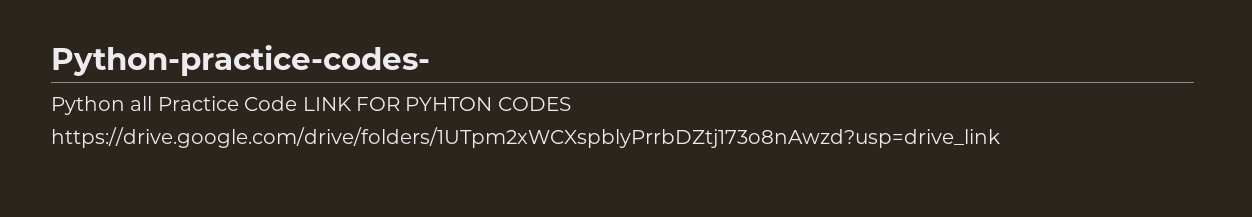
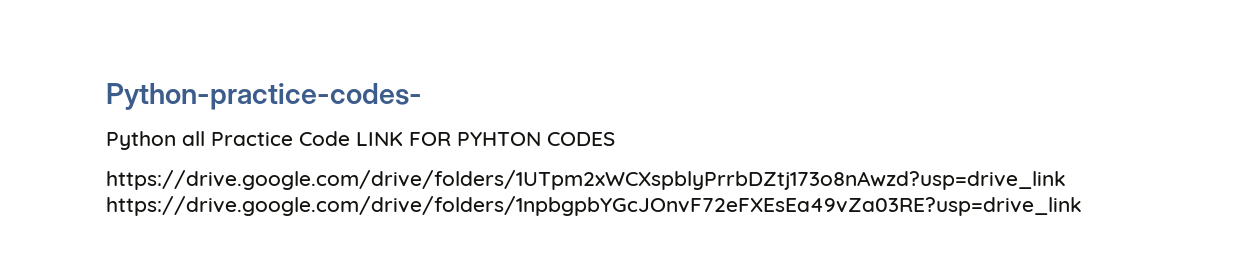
(1000, 137) none -> [106,196,1082,216] https://drive.google.com/drive/folders/1npbgpbYGcJOnvF72eFXEsEa49vZa03RE?usp=drive_link

